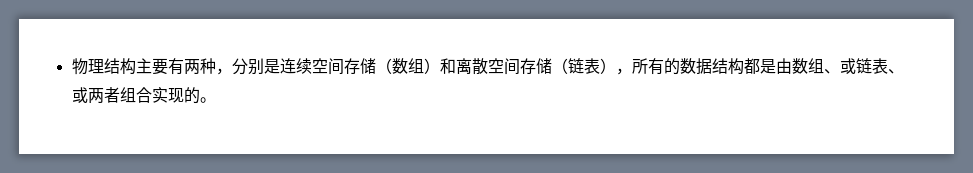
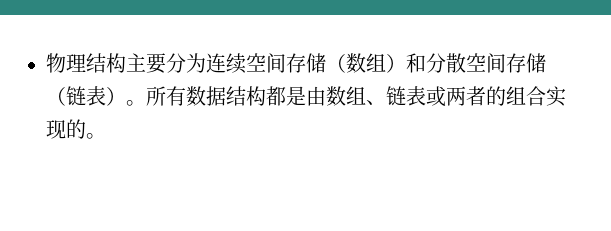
[167,58,280,75] 有两种，分别是 -> [166,53,206,73] 分为
[455,58,472,74] 离 -> [426,53,446,73] 分
[615,58,680,75] ，所有的 -> [126,86,186,106] 。所有
[839,58,904,74] [71,87,120,103] 或链表、或两者 -> [386,86,506,107] 链表或两者的

